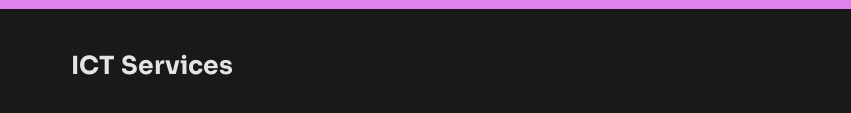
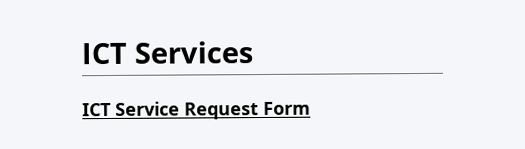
(233, 64) none -> [82,101,311,120] // ICT Service Request Form

